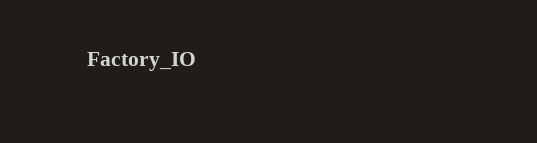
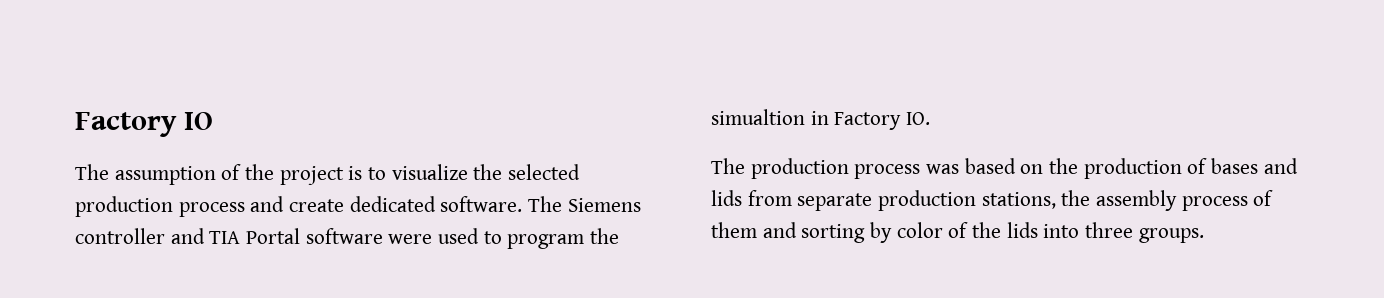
[87,52,196,71] Factory_IO -> [75,112,213,137] [75,164,581,185] [75,196,641,217] [75,228,620,249] [711,109,931,130] [711,158,1298,179] [711,190,1274,211] [711,222,1204,243] Factory IO // The assumption of the project is to visualize the selected production process and create dedicated software. The Siemens controller and TIA Portal software were used to program the simualtion in Factory IO. // The production process was based on the production of bases and lids from separate production stations, the assembly process of them and sorting by color of the lids into three groups.

